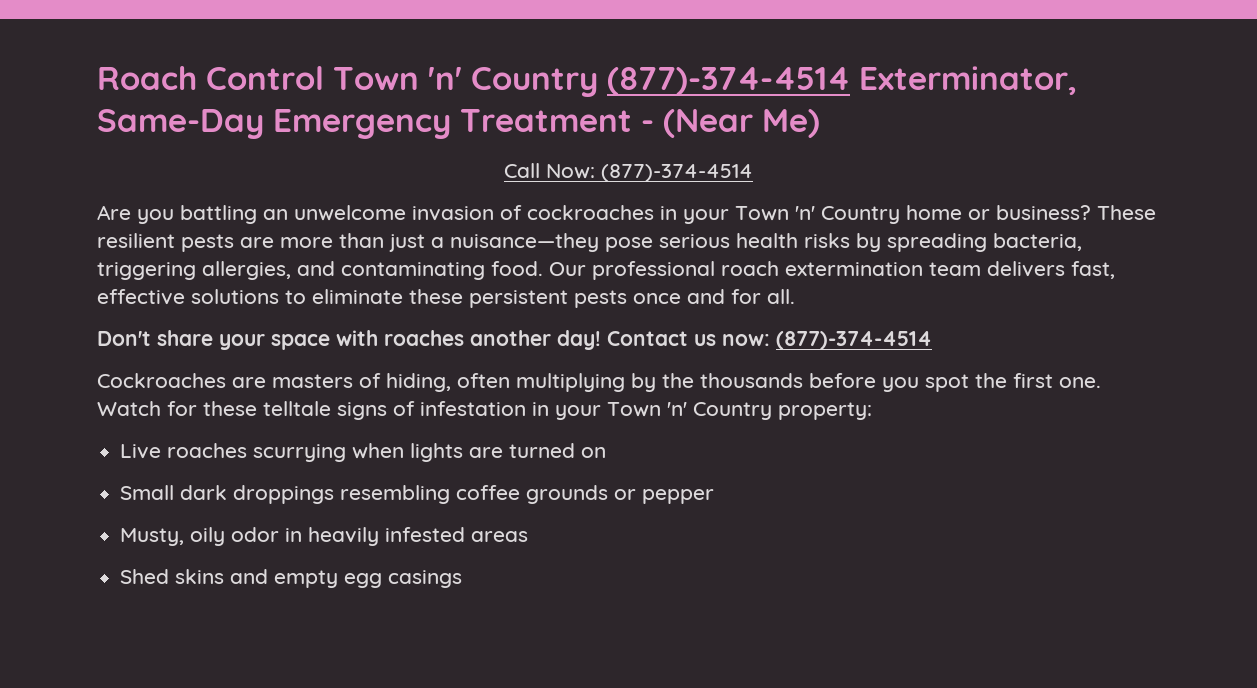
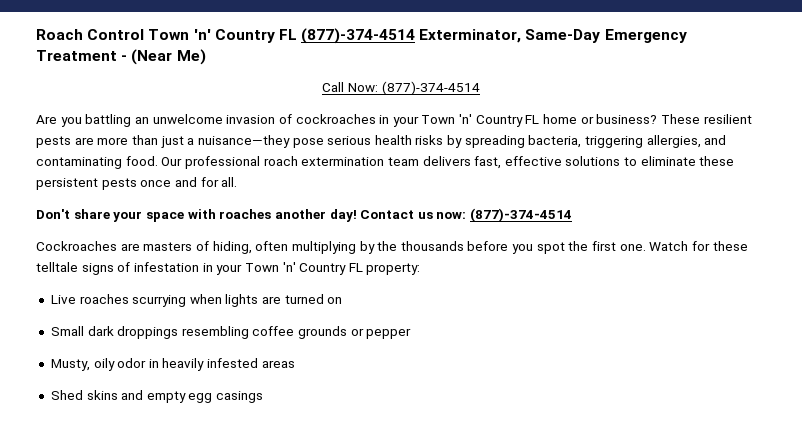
(598, 82) none -> [278,29,297,40] FL
(900, 215) none -> [525,115,540,124] FL
(772, 411) none -> [348,263,363,272] FL

